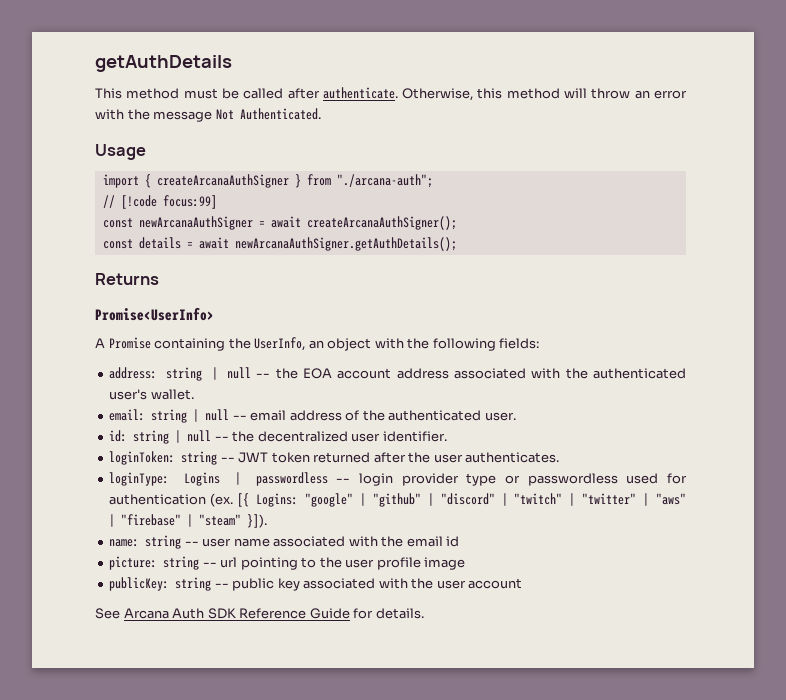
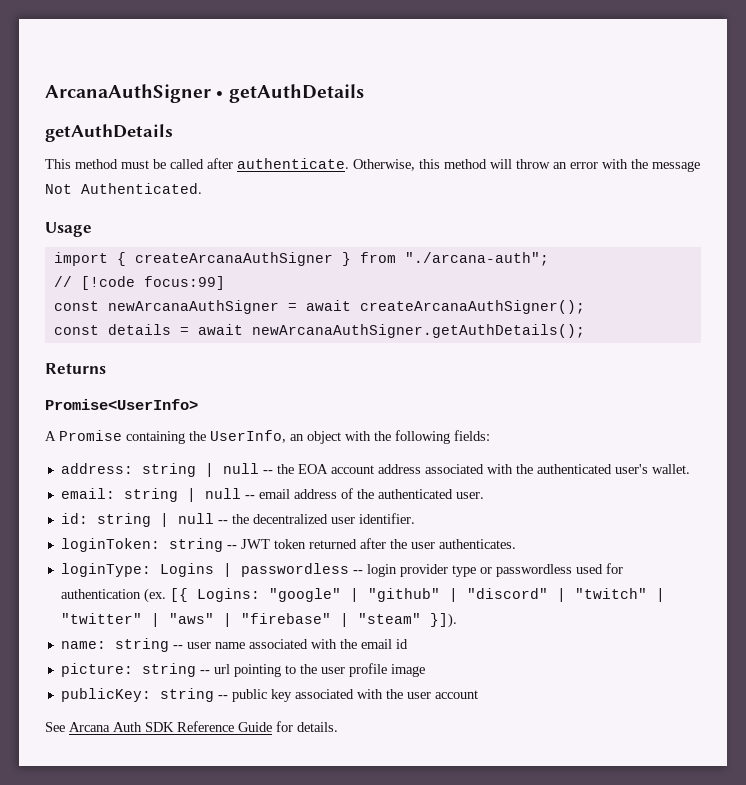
(95, 63) none -> [45,84,364,103] ArcanaAuthSigner • getAuthDetails //

